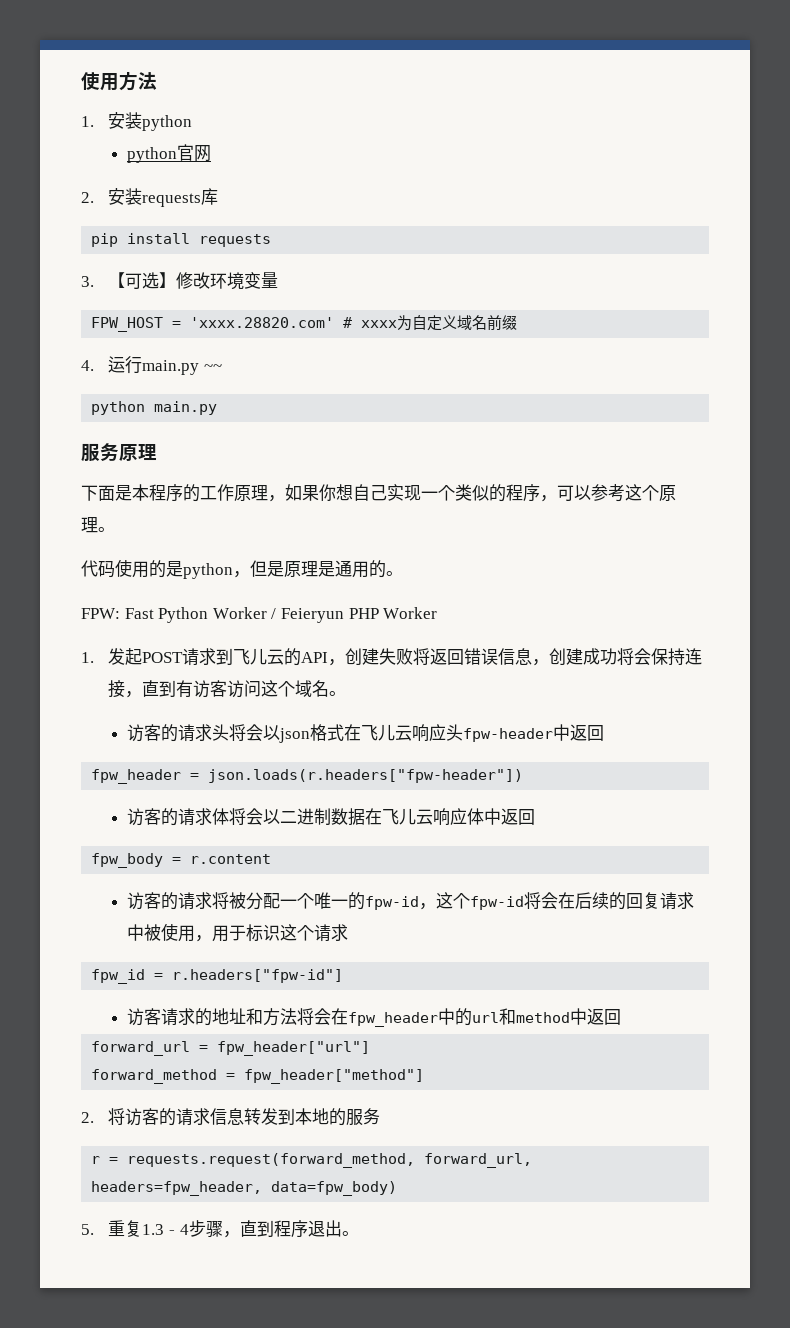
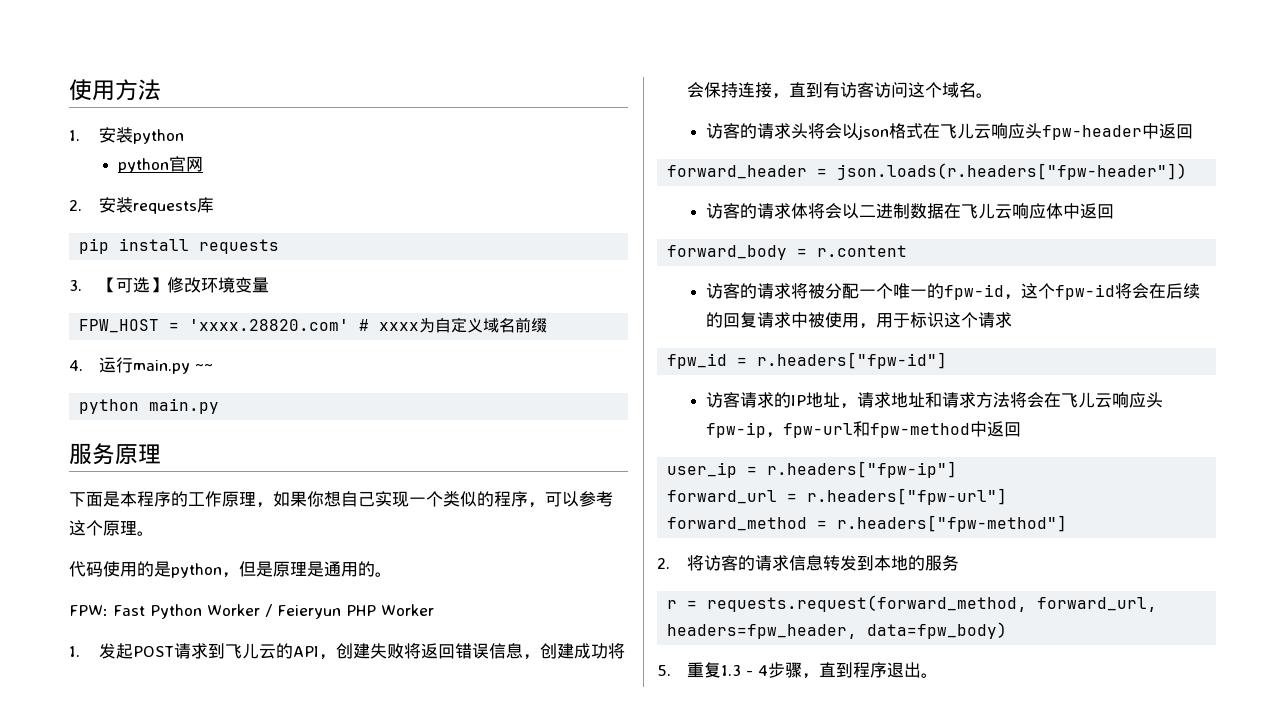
[91,769,182,784] fpw_header -> [667,165,808,179] forward_header
[91,853,164,868] fpw_body -> [667,245,788,260] forward_body
[212,1008,622,1027] 地址和方法将会在fpw_header中的url和method中返回 -> [791,392,1164,409] [706,421,1022,438] [667,461,958,478] IP地址，请求地址和请求方法将会在飞儿云响应头fpw-ip，fpw-url和fpw-method中返回 // user_ip = r.headers["fpw-ip"]
[217,1041,371,1056] fpw_header["url"] -> [807,488,1008,505] r.headers["fpw-url"]
[244,1069,425,1084] fpw_header["method"] -> [837,515,1068,532] r.headers["fpw-method"]

